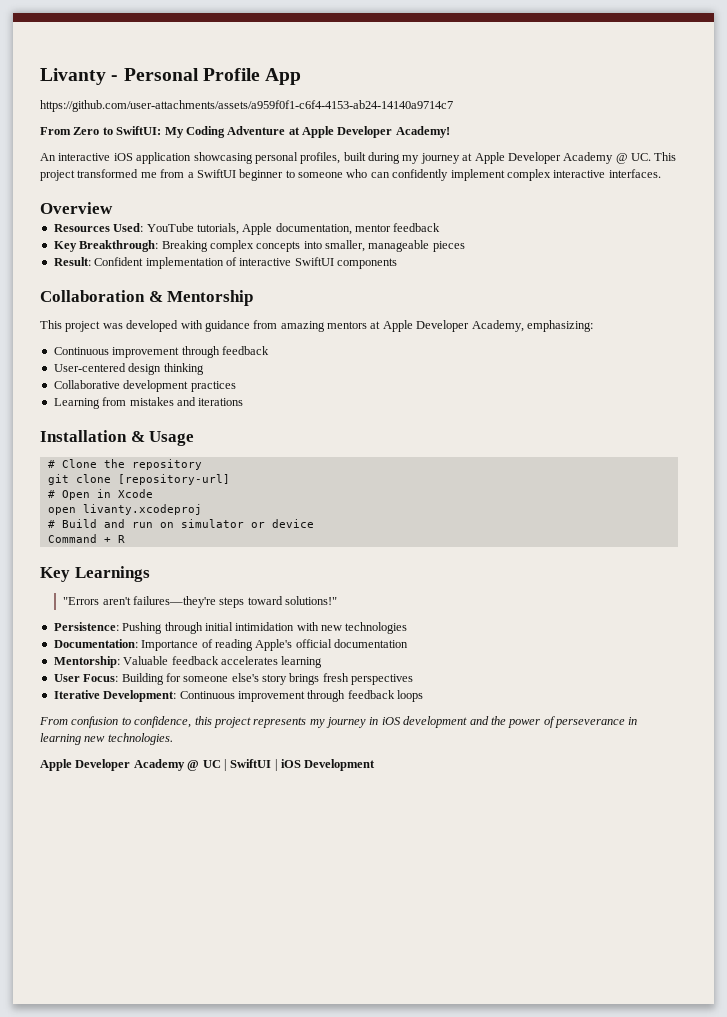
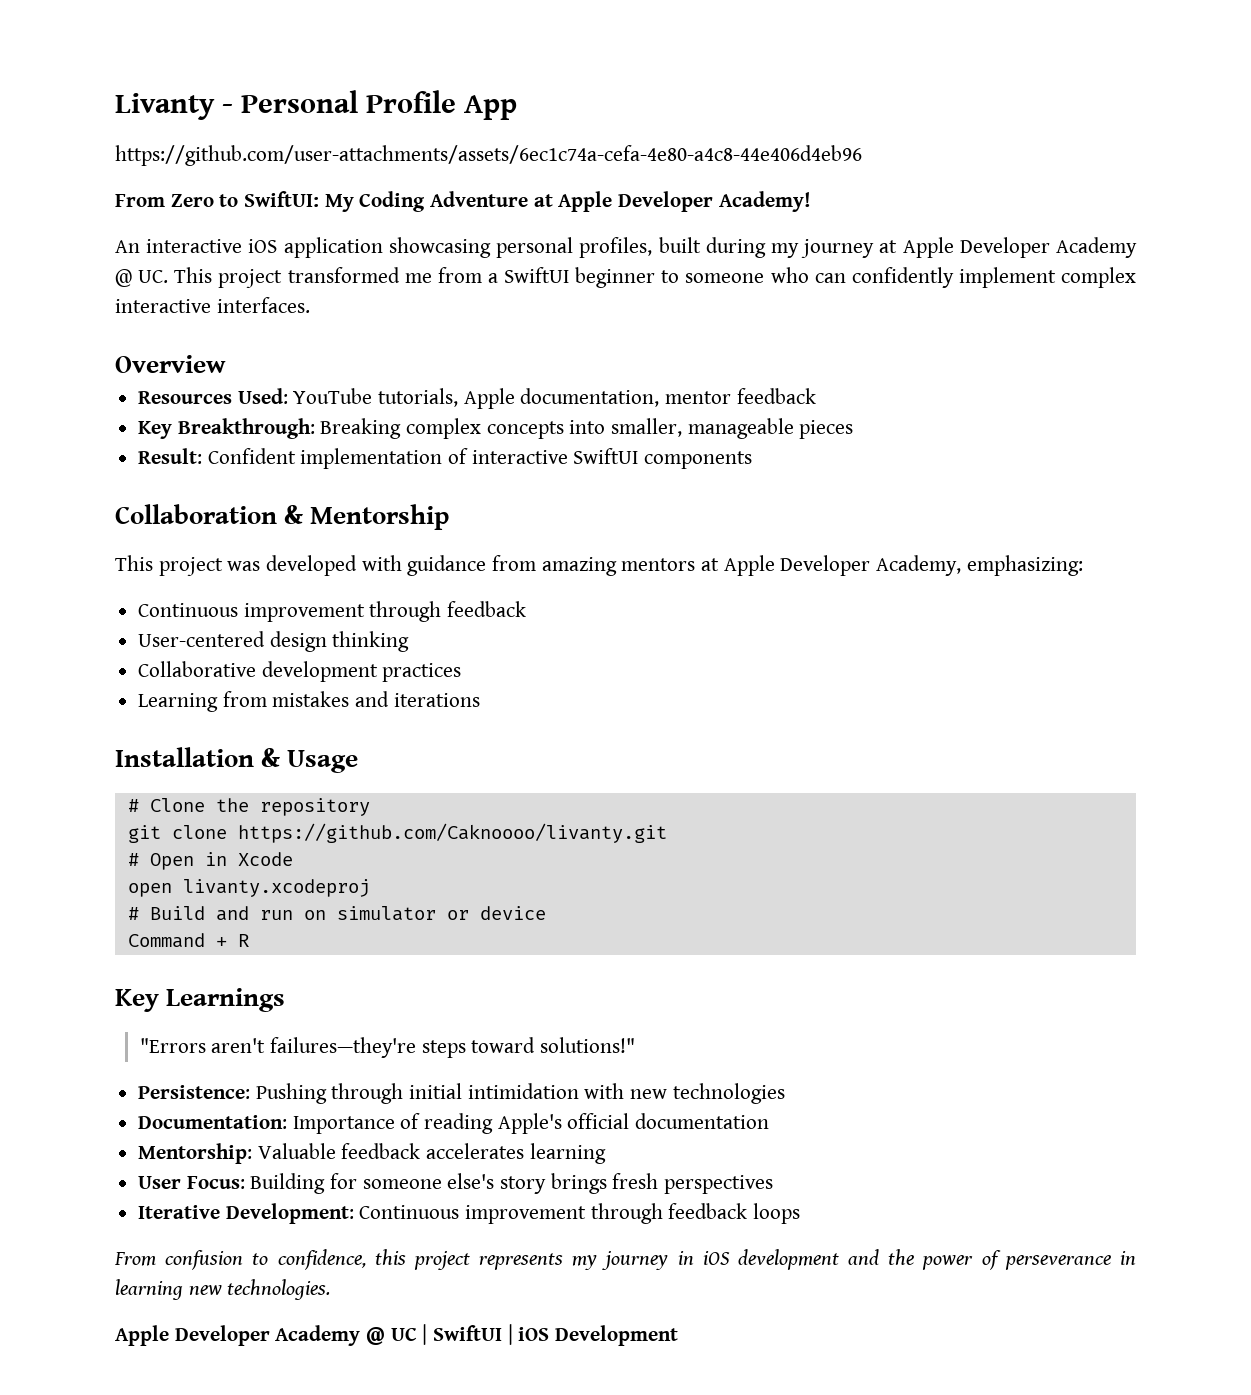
[40,100,453,112] https://github.com/user-attachments/assets/a959f0f1-c6f4-4153-ab24-14140a9714c7 -> [115,145,862,166] https://github.com/user-attachments/assets/6ec1c74a-cefa-4e80-a4c8-44e406d4eb96
[117,474,230,485] [repository-url] -> [237,823,667,843] https://github.com/Caknoooo/livanty.git

